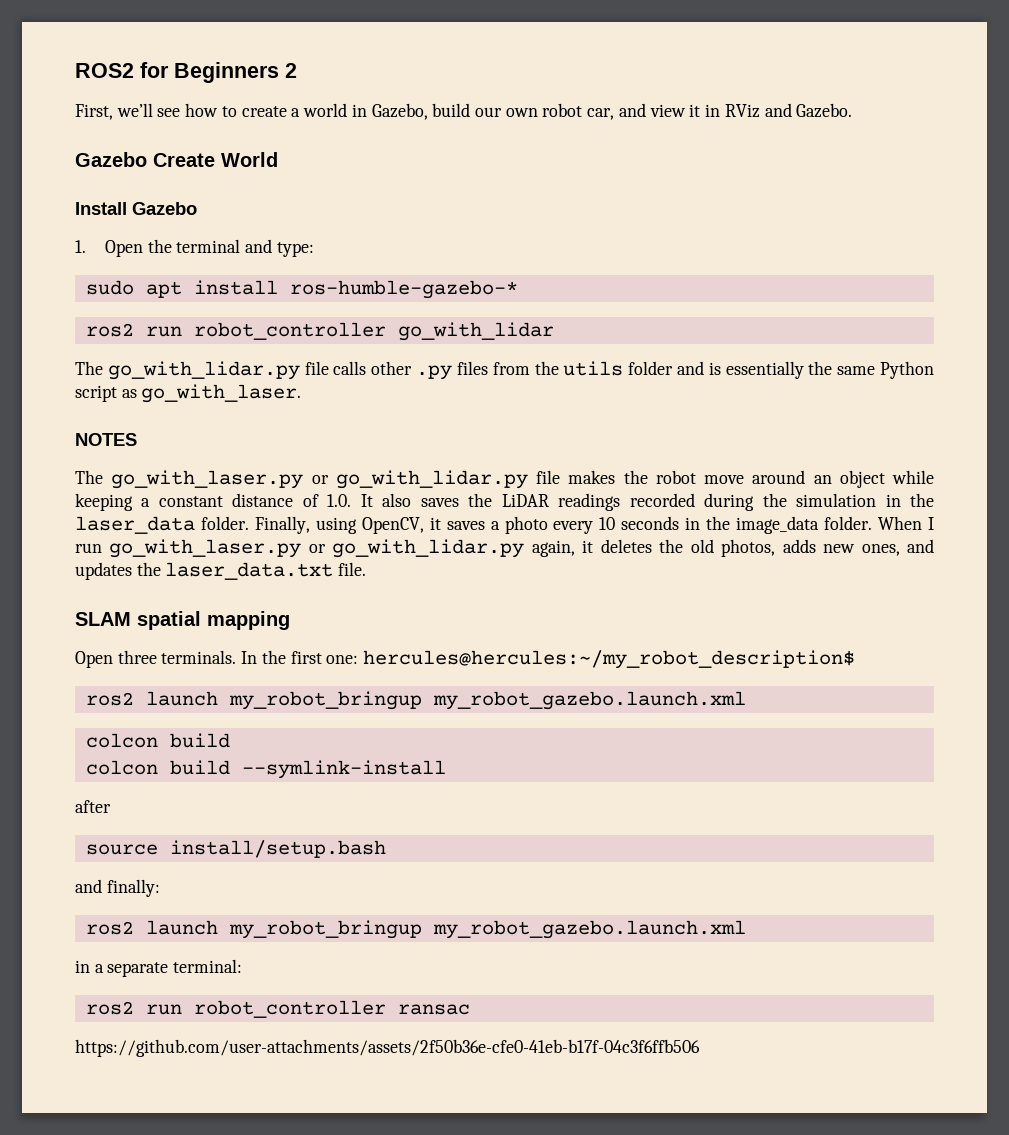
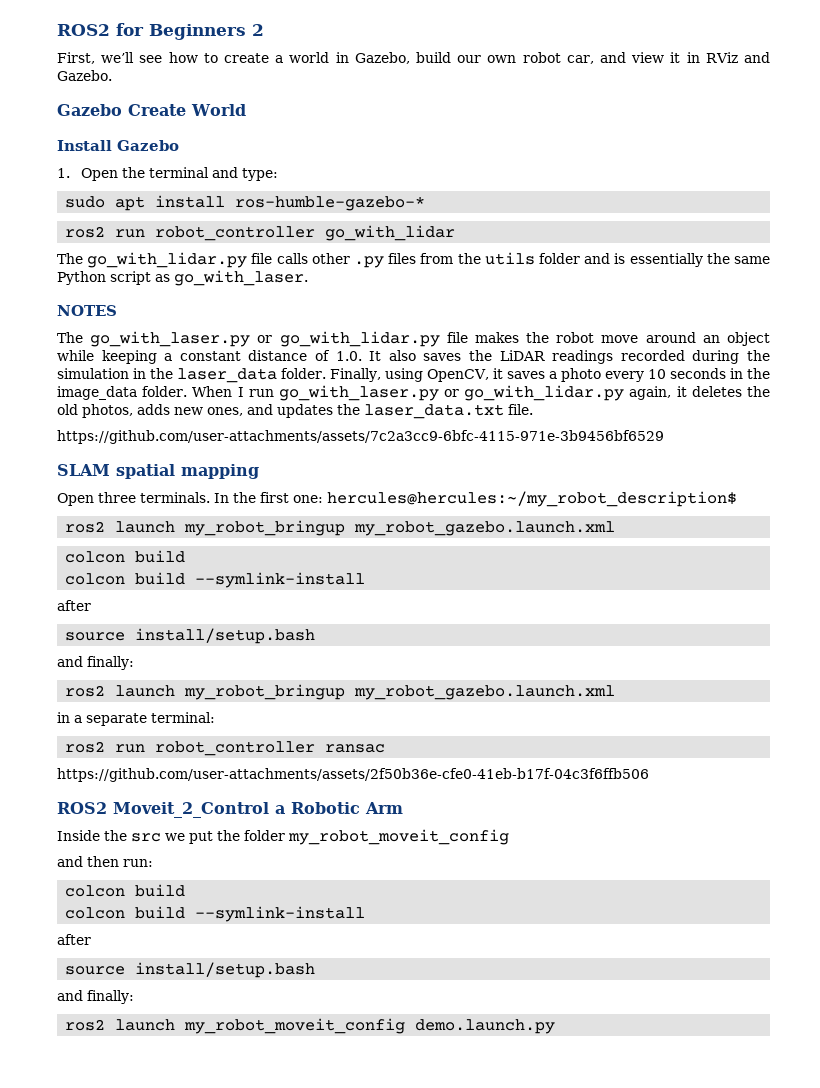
(367, 569) none -> [57,430,664,444] // https://github.com/user-attachments/assets/7c2a3cc9-6bfc-4115-971e-3b9456bf6529
(700, 1048) none -> [57,802,403,818] [57,829,509,845] [57,856,153,867] [65,884,186,897] [65,906,366,922] [57,934,91,945] [65,962,316,978] [57,990,134,1004] [65,1018,556,1034] // ROS2 Moveit_2_Control a Robotic Arm // Inside the src we put the folder my_robot_moveit_config // and then run: // colcon build // colcon build --symlink-install // after // source install/setup.bash // and finally: // ros2 launch my_robot_moveit_config demo.launch.py

